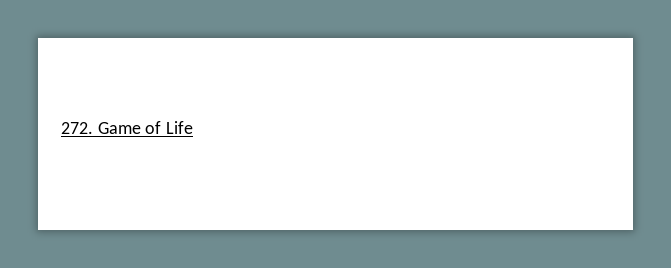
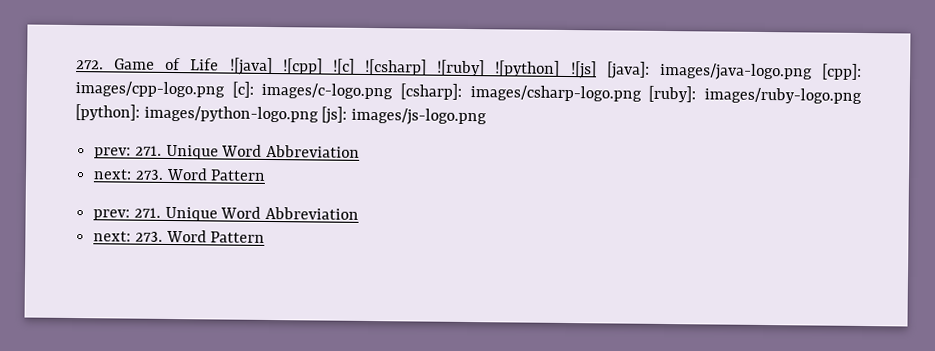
(194, 127) none -> [229,57,862,81] [75,81,862,104] [75,104,488,126] [94,144,361,160] [93,167,267,181] [93,206,360,222] [93,229,266,243] ![java] ![cpp] ![c] ![csharp] ![ruby] ![python] ![js] [java]: images/java-logo.png [cpp]: images/cpp-logo.png [c]: images/c-logo.png [csharp]: images/csharp-logo.png [ruby]: images/ruby-logo.png [python]: images/python-logo.png [js]: images/js-logo.png // prev: 271. Unique Word Abbreviation // next: 273. Word Pattern // prev: 271. Unique Word Abbreviation // next: 273. Word Pattern

